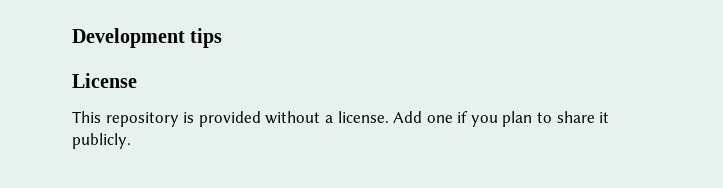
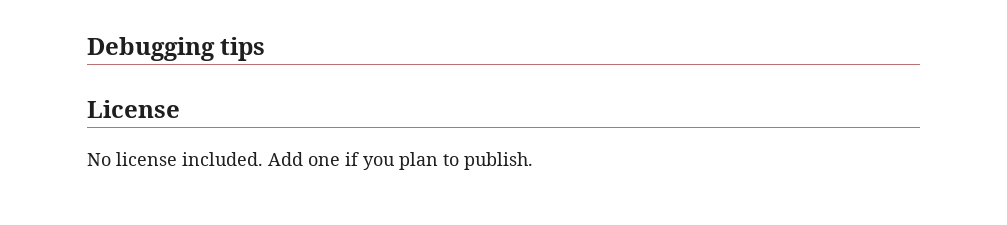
[72,28,185,48] Development -> [87,37,215,61] Debugging
[72,111,389,127] This repository is provided without a license. -> [87,152,263,166] No license included.
[556,111,610,123] [72,133,131,149] share it publicly. -> [464,152,533,170] publish.

